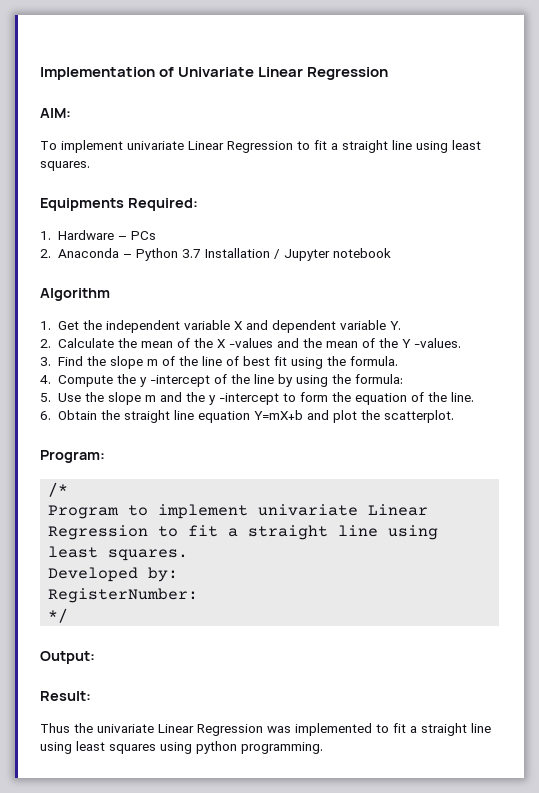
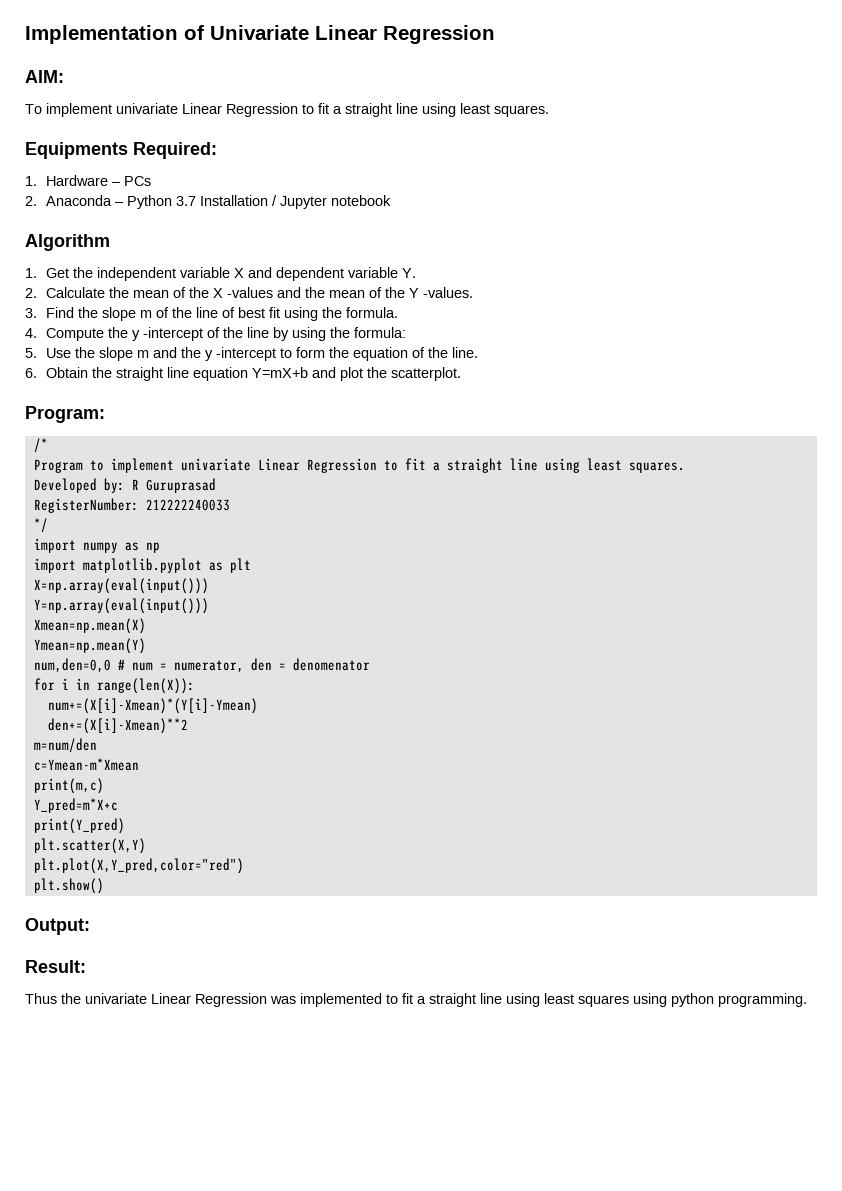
(179, 574) none -> [131,478,216,493] R Guruprasad
(199, 595) none -> [145,499,230,511] 212222240033
(69, 615) none -> [33,538,160,553] [33,558,251,573] [33,578,209,594] [33,598,209,614] [33,618,146,634] [33,638,146,654] [33,658,370,673] [33,678,195,694] [47,698,258,714] [47,718,188,734] [33,738,97,753] [33,758,139,771] [33,778,104,794] [33,798,118,813] [33,818,125,834] [33,838,146,854] [33,858,244,874] [33,878,104,894] // import numpy as np // import matplotlib.pyplot as plt // X=np.array(eval(input())) // Y=np.array(eval(input())) // Xmean=np.mean(X) // Ymean=np.mean(Y) // num,den=0,0 # num = numerator, den = denomenator // for i in range(len(X)): // num+=(X[i]-Xmean)*(Y[i]-Ymean) // den+=(X[i]-Xmean)**2 // m=num/den // c=Ymean-m*Xmean // print(m,c) // Y_pred=m*X+c // print(Y_pred) // plt.scatter(X,Y) // plt.plot(X,Y_pred,color="red") // plt.show()

